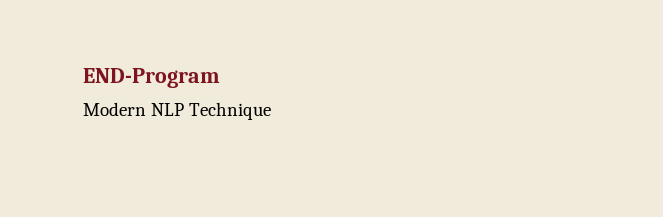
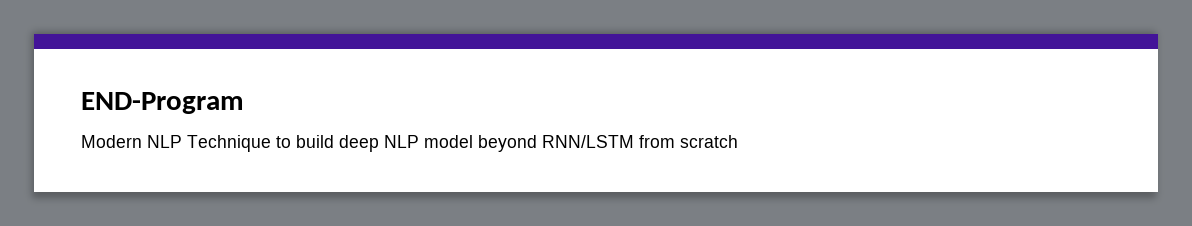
(272, 111) none -> [276,135,738,152] to build deep NLP model beyond RNN/LSTM from scratch

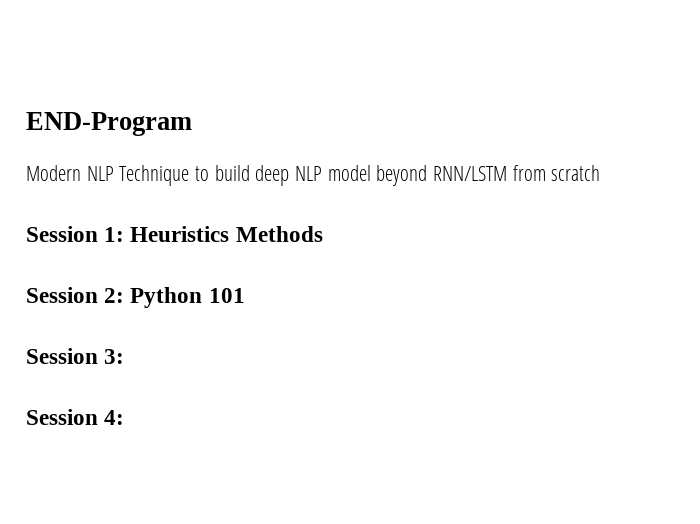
(738, 141) none -> [26,226,323,242] [26,287,245,308] [26,348,125,364] [26,409,125,425] // Session 1: Heuristics Methods // Session 2: Python 101 // Session 3: // Session 4:

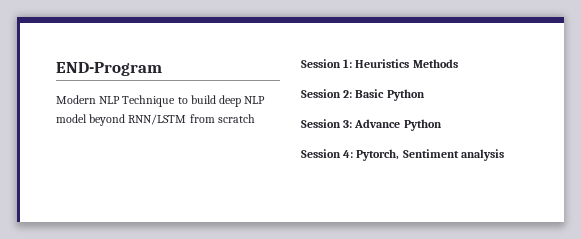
[130,287,245,308] Python 101 -> [355,89,425,101] Basic Python
(125, 356) none -> [354,119,442,131] Advance Python
(125, 417) none -> [356,149,504,161] Pytorch, Sentiment analysis

